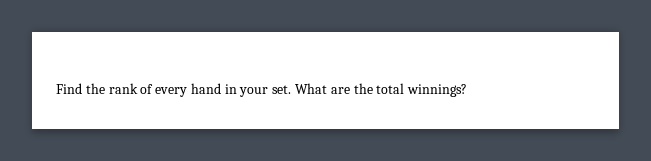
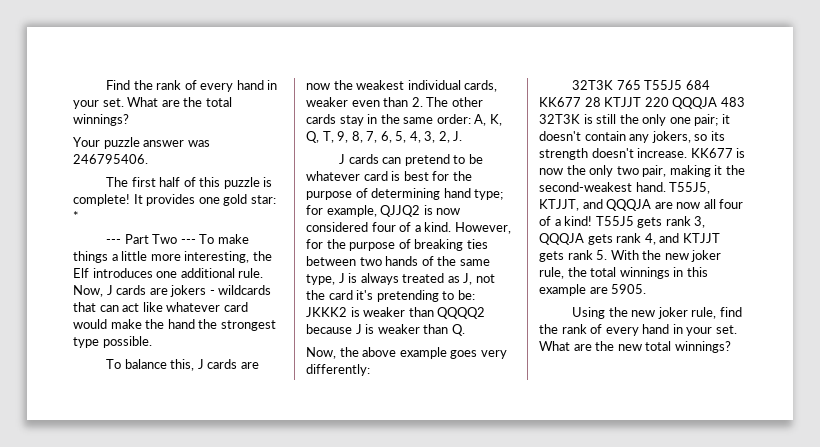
(468, 90) none -> [73,137,210,149] [73,154,148,164] [106,177,273,189] [73,194,276,206] [73,211,79,221] [106,234,249,244] [73,251,272,263] [73,268,264,278] [73,285,272,297] [73,302,248,312] [73,319,276,331] [73,336,152,348] [106,359,259,371] [306,80,498,92] [306,97,483,107] [306,114,502,126] [306,131,463,143] [339,154,483,166] [306,171,472,181] [306,188,504,200] [306,205,461,217] [306,222,511,234] [306,239,488,251] [306,256,490,266] [306,273,495,285] [306,290,475,302] [306,307,486,319] [306,324,465,336] [306,347,507,359] [306,364,370,376] [572,80,710,90] [539,97,745,109] [539,114,730,126] [539,131,725,143] [539,148,746,160] [539,165,745,177] [539,182,711,194] [539,199,744,211] [539,216,706,228] [539,233,720,245] [539,250,722,262] [539,267,708,279] [539,284,647,296] [572,307,742,319] [539,324,737,336] [539,341,731,353] // Your puzzle answer was 246795406. // The first half of this puzzle is complete! It provides one gold star: * // --- Part Two --- To make things a little more interesting, the Elf introduces one additional rule. Now, J cards are jokers - wildcards that can act like whatever card would make the hand the strongest type possible. // To balance this, J cards are now the weakest individual cards, weaker even than 2. The other cards stay in the same order: A, K, Q, T, 9, 8, 7, 6, 5, 4, 3, 2, J. // J cards can pretend to be whatever card is best for the purpose of determining hand type; for example, QJJQ2 is now considered four of a kind. However, for the purpose of breaking ties between two hands of the same type, J is always treated as J, not the card it's pretending to be: JKKK2 is weaker than QQQQ2 because J is weaker than Q. // Now, the above example goes very differently: // 32T3K 765 T55J5 684 KK677 28 KTJJT 220 QQQJA 483 32T3K is still the only one pair; it doesn't contain any jokers, so its strength doesn't increase. KK677 is now the only two pair, making it the second-weakest hand. T55J5, KTJJT, and QQQJA are now all four of a kind! T55J5 gets rank 3, QQQJA gets rank 4, and KTJJT gets rank 5. With the new joker rule, the total winnings in this example are 5905. // Using the new joker rule, find the rank of every hand in your set. What are the new total winnings?

